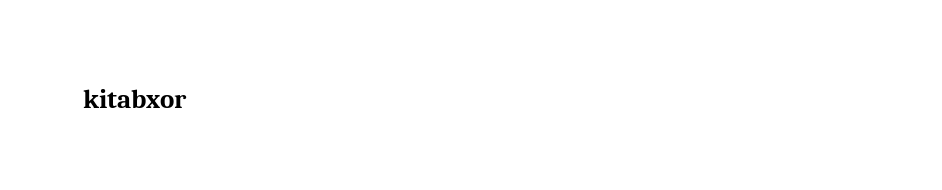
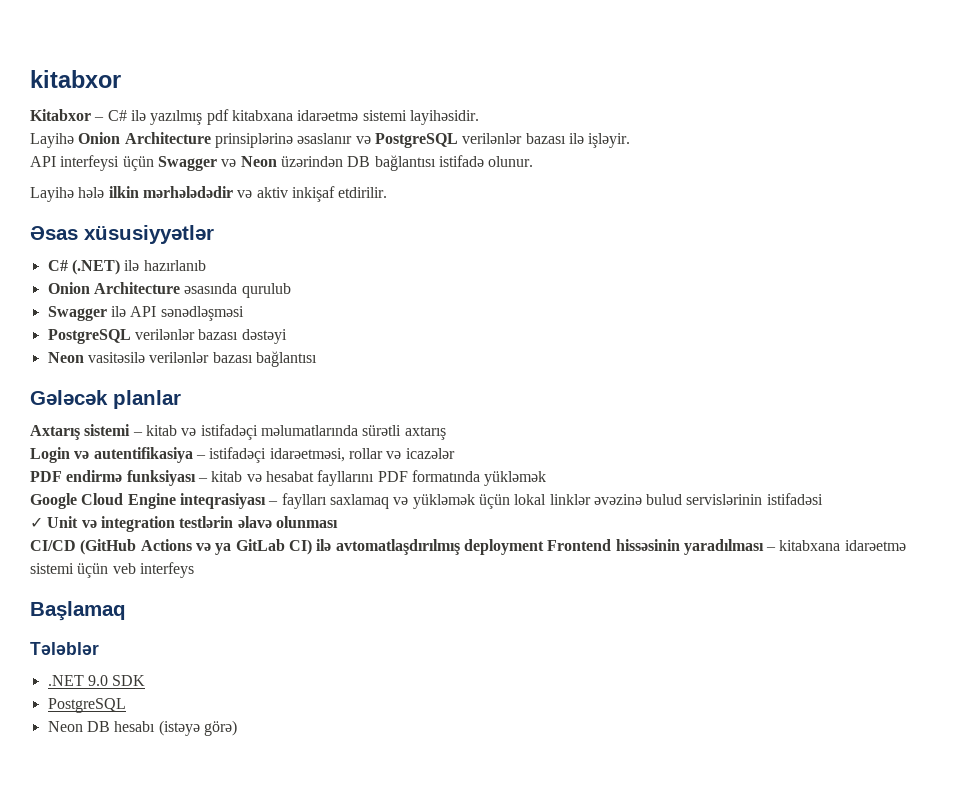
(187, 98) none -> [30,109,479,125] [30,132,631,148] [30,155,534,171] [30,186,388,202] [30,225,214,244] [47,259,206,275] [47,282,291,298] [47,306,244,321] [47,329,287,344] [47,351,317,367] [30,390,181,409] [30,424,446,440] [30,447,455,463] [30,470,547,486] [30,493,823,509] [30,516,338,532] [30,539,906,555] [30,562,194,578] [30,601,126,621] [30,642,99,655] [47,675,146,686] [47,698,126,713] [47,720,237,736] // Kitabxor – C# ilə yazılmış pdf kitabxana idarəetmə sistemi layihəsidir. // Layihə Onion Architecture prinsiplərinə əsaslanır və PostgreSQL verilənlər bazası ilə işləyir. // API interfeysi üçün Swagger və Neon üzərindən DB bağlantısı istifadə olunur. // Layihə hələ ilkin mərhələdədir və aktiv inkişaf etdirilir. // Əsas xüsusiyyətlər // C# (.NET) ilə hazırlanıb // Onion Architecture əsasında qurulub // Swagger ilə API sənədləşməsi // PostgreSQL verilənlər bazası dəstəyi // Neon vasitəsilə verilənlər bazası bağlantısı // Gələcək planlar // Axtarış sistemi – kitab və istifadəçi məlumatlarında sürətli axtarış // Login və autentifikasiya – istifadəçi idarəetməsi, rollar və icazələr // PDF endirmə funksiyası – kitab və hesabat fayllarını PDF formatında yükləmək // Google Cloud Engine inteqrasiyası – faylları saxlamaq və yükləmək üçün lokal linklər əvəzinə bulud servislərinin istifadəsi // ✓ Unit və integration testlərin əlavə olunması // CI/CD (GitHub Actions və ya GitLab CI) ilə avtomatlaşdırılmış deployment Frontend hissəsinin yaradılması – kitabxana idarəetmə sistemi üçün veb interfeys // Başlamaq // Tələblər // .NET 9.0 SDK // PostgreSQL // Neon DB hesabı (istəyə görə)

